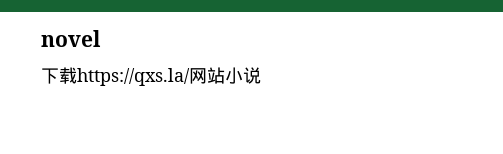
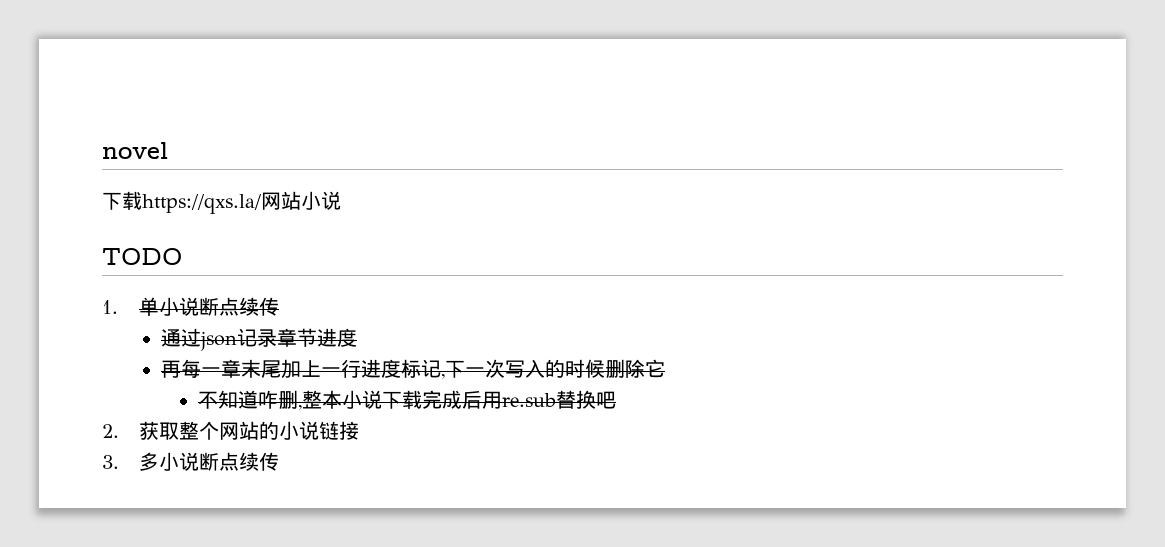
(261, 75) none -> [102,248,182,265] [102,297,280,316] [161,328,358,351] [161,359,666,379] [198,390,617,410] [102,421,360,440] [102,452,280,471] // TODO // 1.单小说断点续传 // 通过json记录章节进度 // 再每一章末尾加上一行进度标记,下一次写入的时候删除它 // 不知道咋删,整本小说下载完成后用re.sub替换吧 // 2.获取整个网站的小说链接 // 3.多小说断点续传

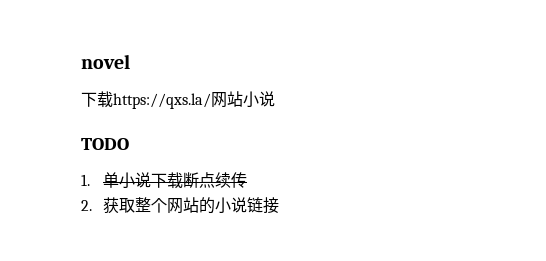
[199,297,280,316] [161,328,358,351] [161,359,666,379] [198,390,617,410] 断点续传 // 通过json记录章节进度 // 再每一章末尾加上一行进度标记,下一次写入的时候删除它 // 不知道咋删,整本小说下载完成后用re.sub替换吧 -> [151,172,248,189] 下载断点续传
[102,452,280,471] // 3.多小说断点续传 -> (280, 205) none

